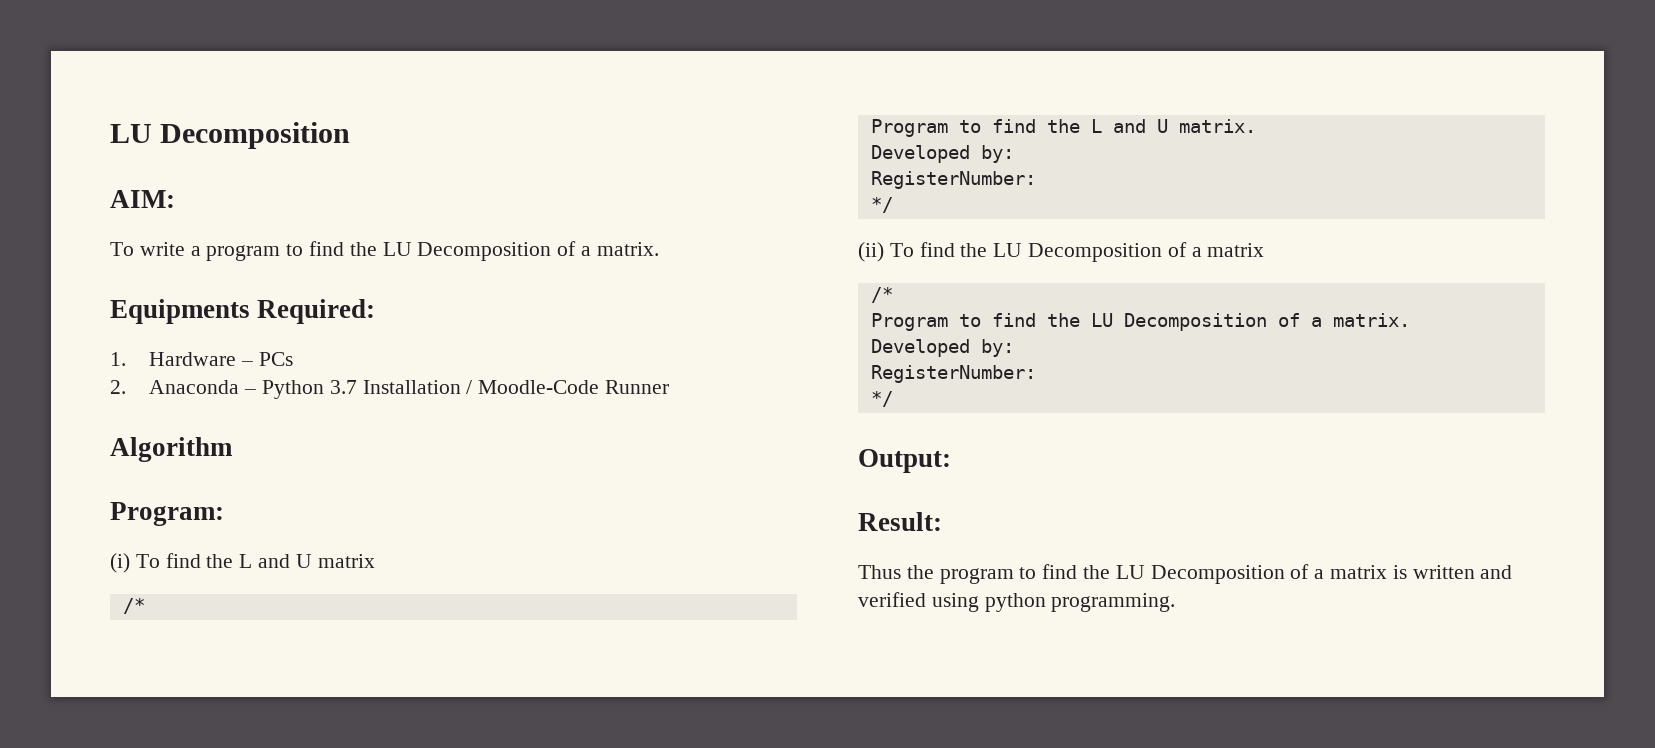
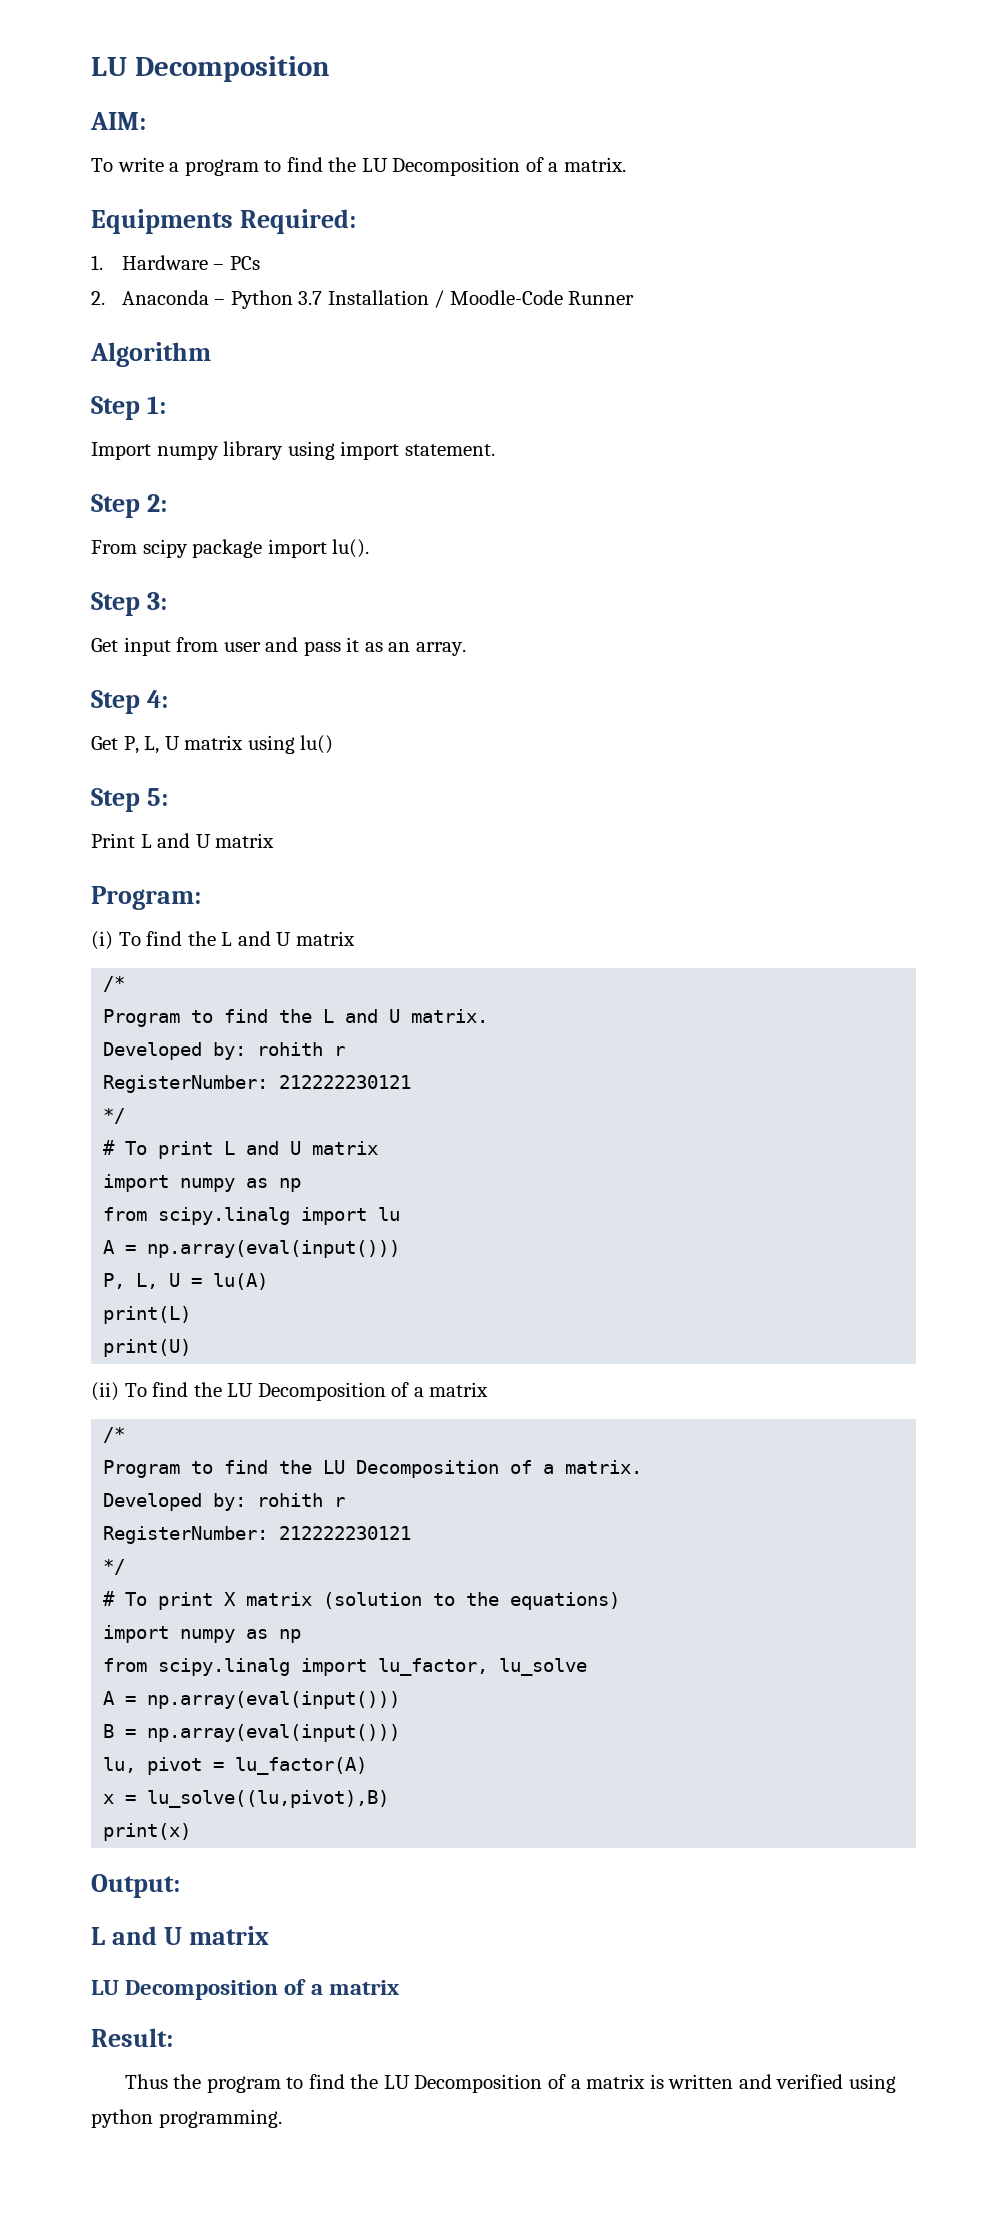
(233, 449) none -> [91,396,166,420] [91,441,495,460] [91,494,167,518] [91,539,370,558] [91,592,167,616] [91,637,466,656] [91,690,168,714] [91,735,334,754] [91,788,168,812] [91,833,275,848] // Step 1: // Import numpy library using import statement. // Step 2: // From scipy package import lu(). // Step 3: // Get input from user and pass it as an array. // Step 4: // Get P, L, U matrix using lu() // Step 5: // Print L and U matrix
[870,171,1036,189] [870,197,893,213] // RegisterNumber: // */ -> [257,1042,346,1056] [103,1075,412,1093] [103,1108,126,1124] [103,1140,379,1159] [103,1174,302,1192] [103,1207,401,1225] [103,1240,401,1258] [103,1273,269,1290] [103,1306,192,1324] [103,1339,192,1357] rohith r // RegisterNumber: 212222230121 // */ // # To print L and U matrix // import numpy as np // from scipy.linalg import lu // A = np.array(eval(input())) // P, L, U = lu(A) // print(L) // print(U)
[870,365,1036,383] [870,391,893,407] [858,449,951,473] // RegisterNumber: // */ // Output: -> [257,1493,346,1507] [103,1526,412,1544] [103,1559,126,1575] [103,1591,621,1610] [103,1625,302,1643] [103,1658,588,1676] [103,1691,401,1709] [103,1724,401,1742] [103,1757,368,1775] [103,1790,390,1808] [103,1823,192,1841] [91,1874,180,1898] [91,1926,269,1945] [91,1979,399,2000] rohith r // RegisterNumber: 212222230121 // */ // # To print X matrix (solution to the equations) // import numpy as np // from scipy.linalg import lu_factor, lu_solve // A = np.array(eval(input())) // B = np.array(eval(input())) // lu, pivot = lu_factor(A) // x = lu_solve((lu,pivot),B) // print(x) // Output: // L and U matrix // LU Decomposition of a matrix

